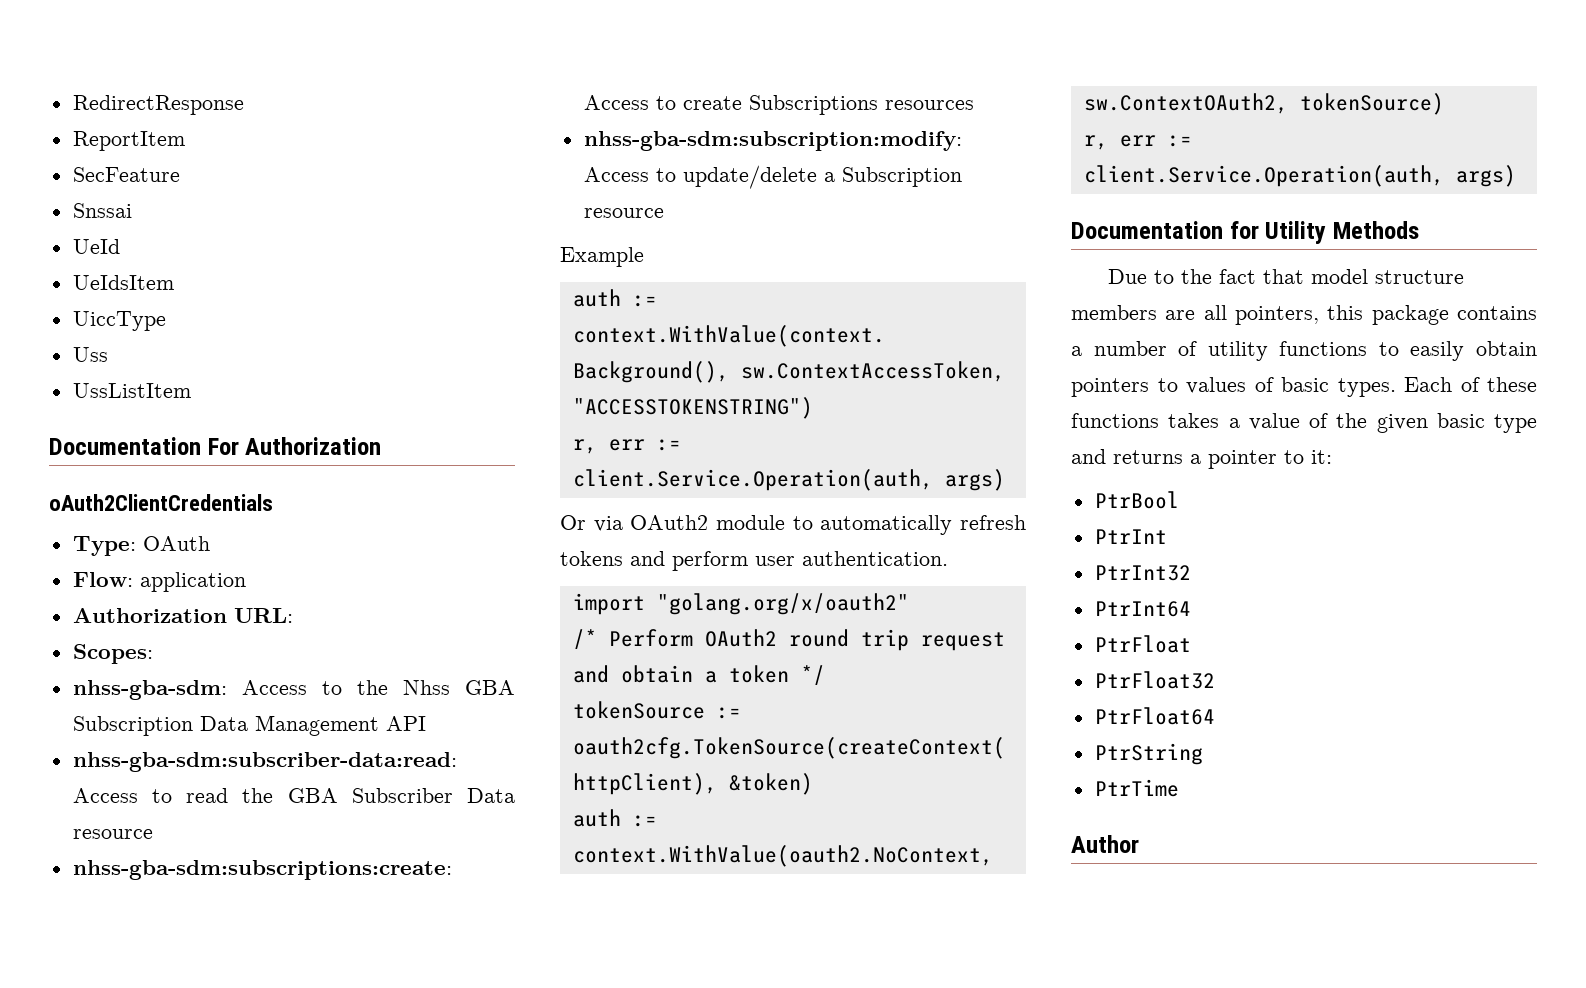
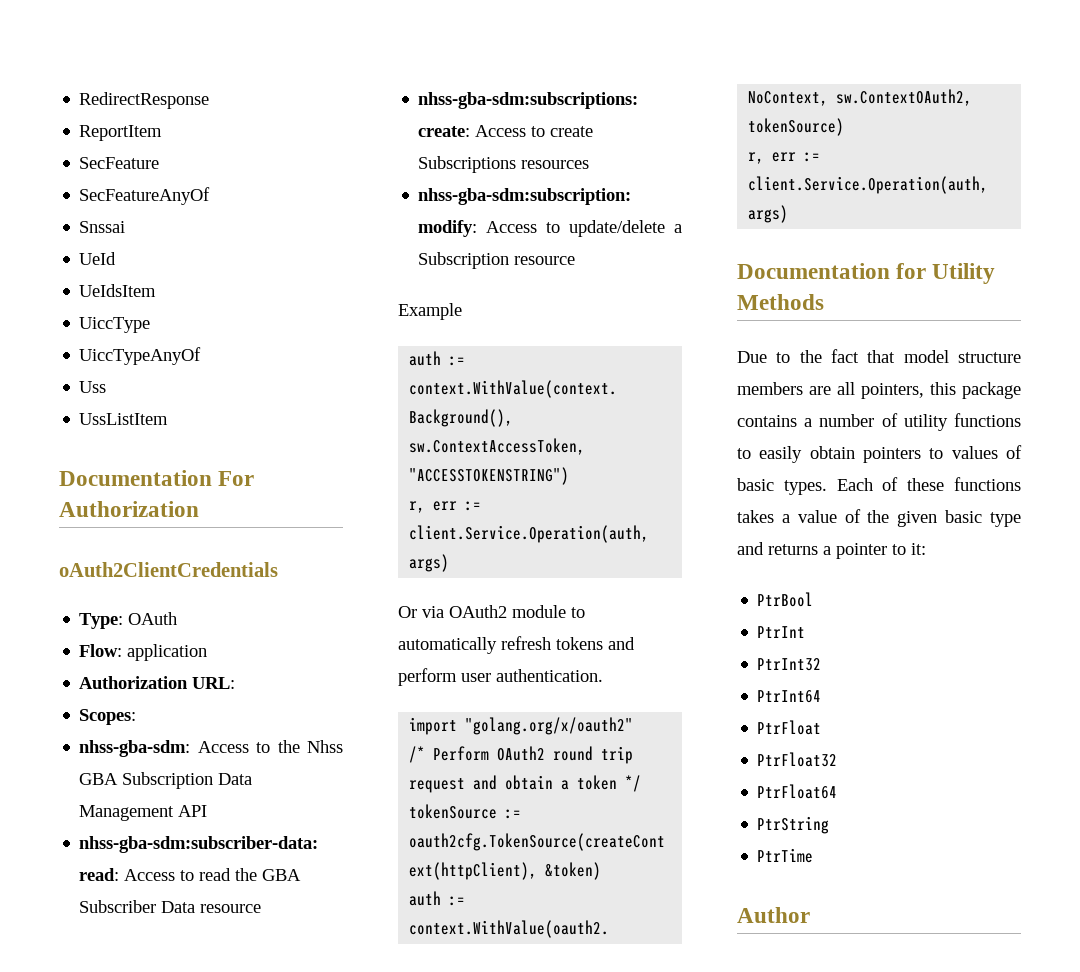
(180, 174) none -> [79,187,211,205] // SecFeatureAnyOf
(166, 321) none -> [79,347,202,365] // UiccTypeAnyOf

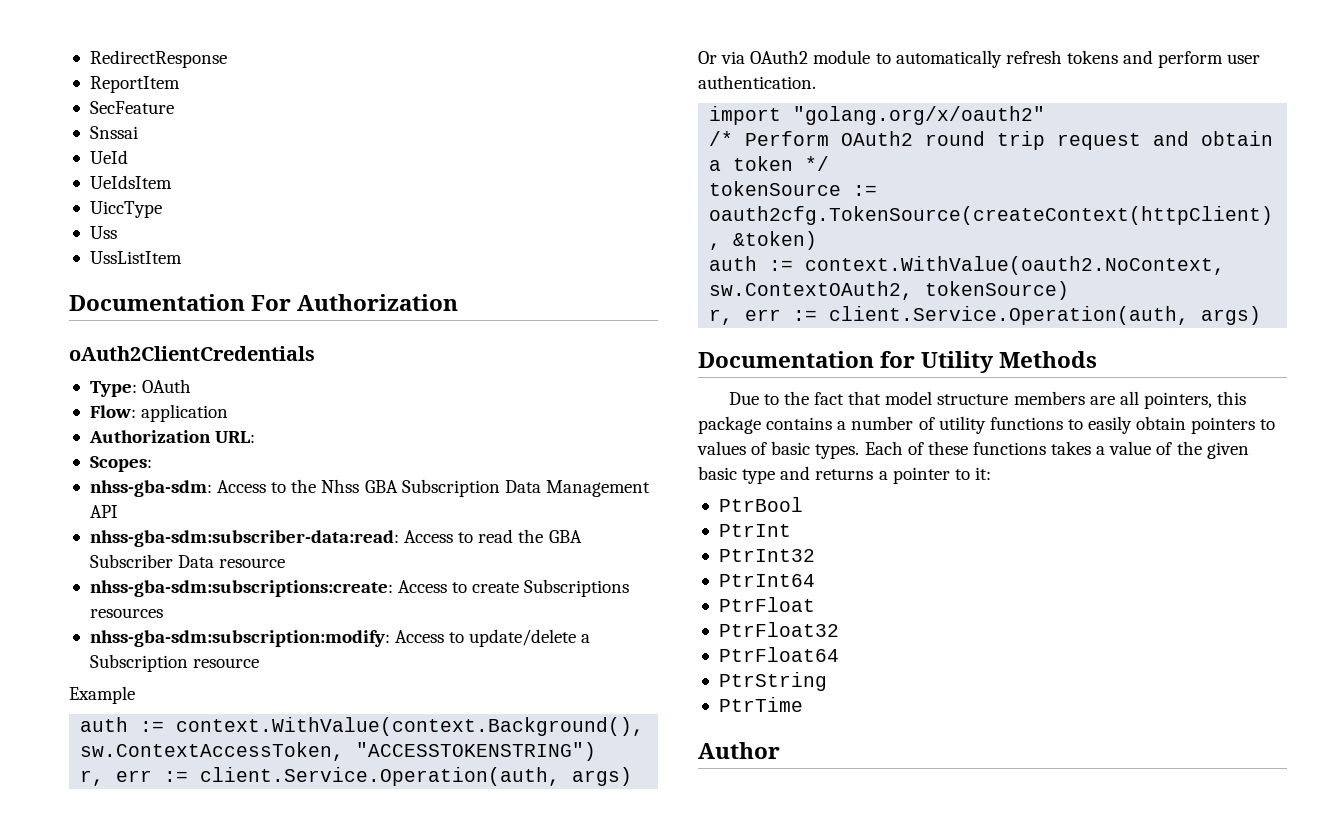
[79,187,211,205] // SecFeatureAnyOf -> (174, 107) none
[79,347,202,365] // UiccTypeAnyOf -> (162, 209) none

